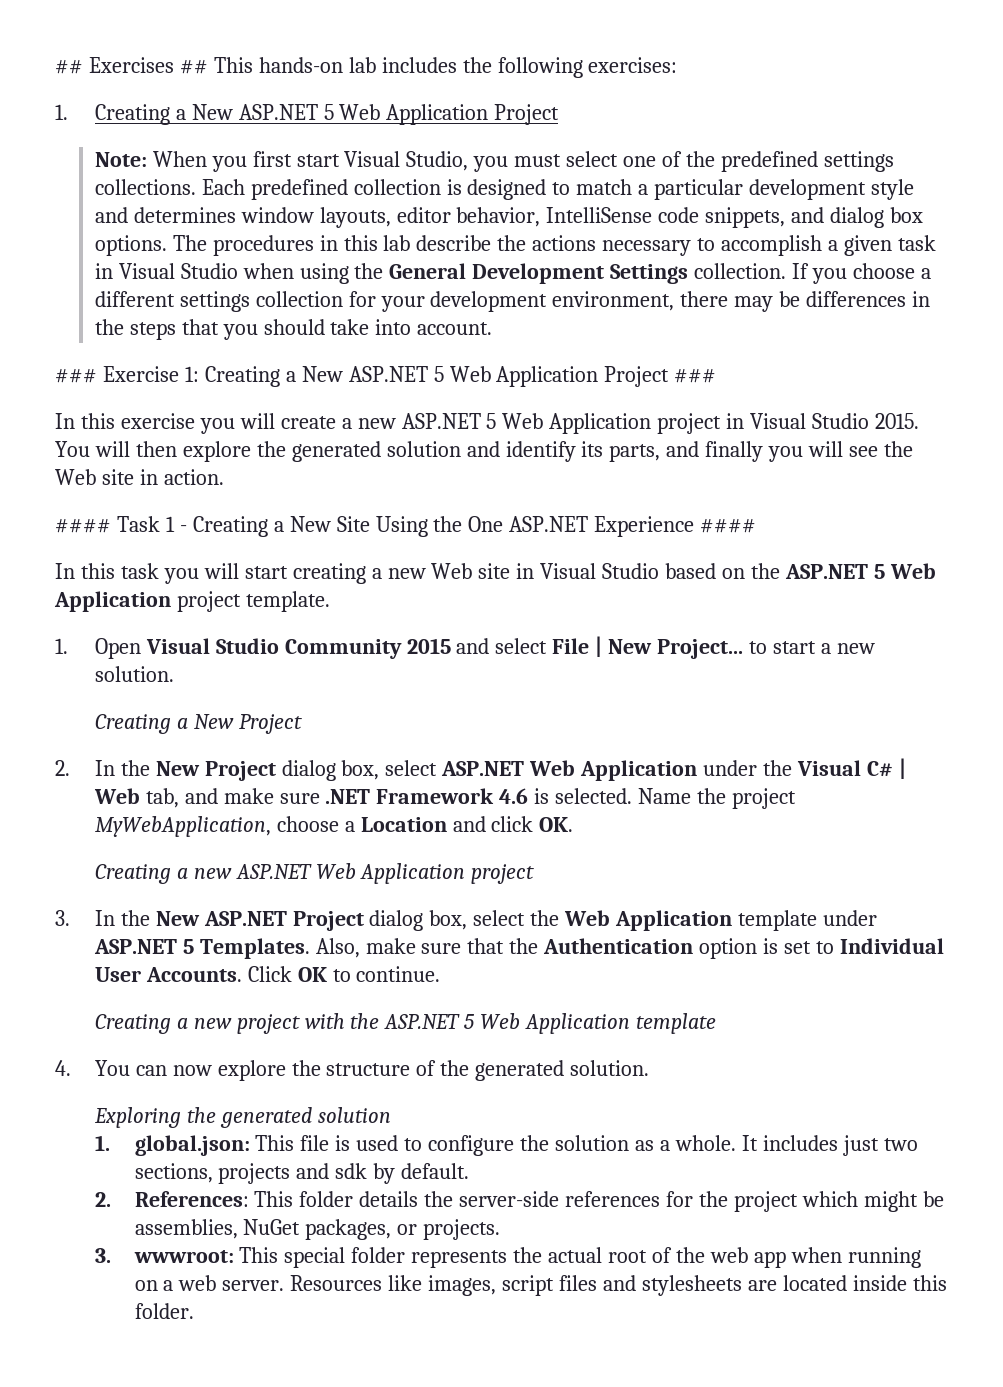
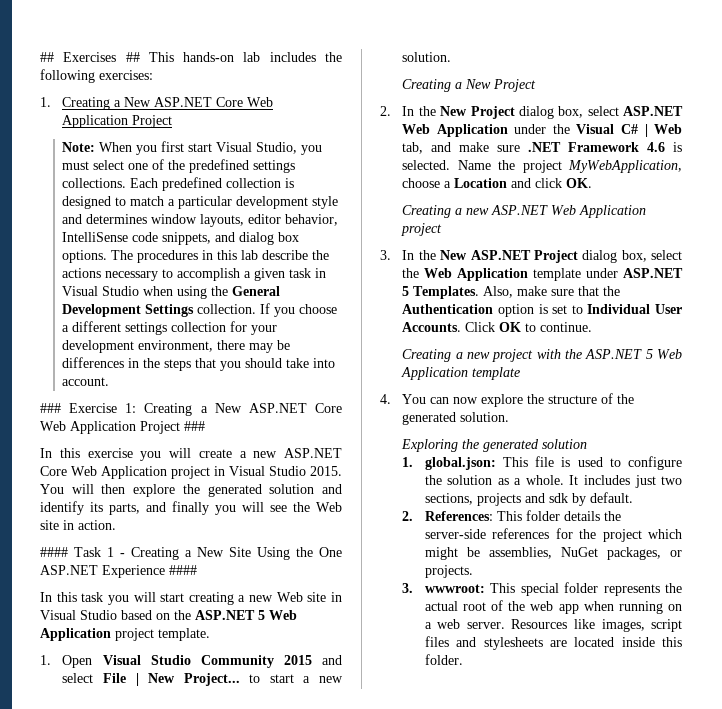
[323,104,334,120] 5 -> [216,97,244,107] Core
[433,366,444,382] 5 -> [315,403,342,413] Core
[486,413,497,429] 5 -> [40,466,67,476] Core

